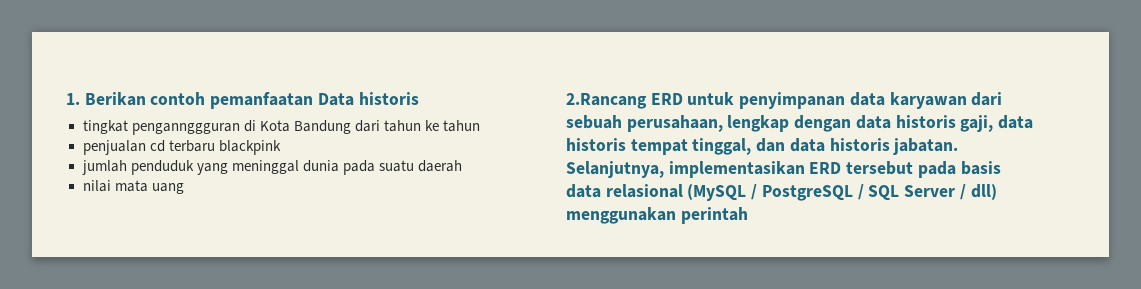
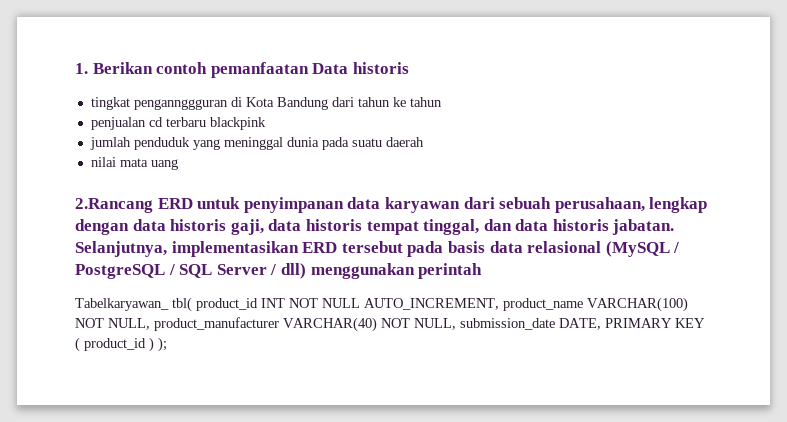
(748, 215) none -> [75,297,688,312] [75,317,705,332] [75,337,167,352] // Tabelkaryawan_ tbl( product_id INT NOT NULL AUTO_INCREMENT, product_name VARCHAR(100) NOT NULL, product_manufacturer VARCHAR(40) NOT NULL, submission_date DATE, PRIMARY KEY ( product_id ) );

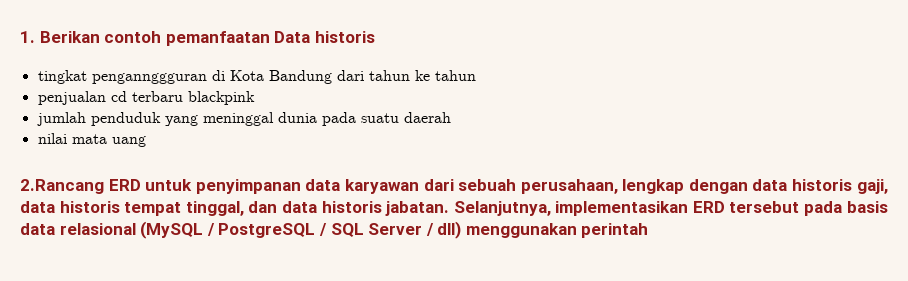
[75,297,688,312] [75,317,705,332] [75,337,167,352] // Tabelkaryawan_ tbl( product_id INT NOT NULL AUTO_INCREMENT, product_name VARCHAR(100) NOT NULL, product_manufacturer VARCHAR(40) NOT NULL, submission_date DATE, PRIMARY KEY ( product_id ) ); -> (649, 230) none

